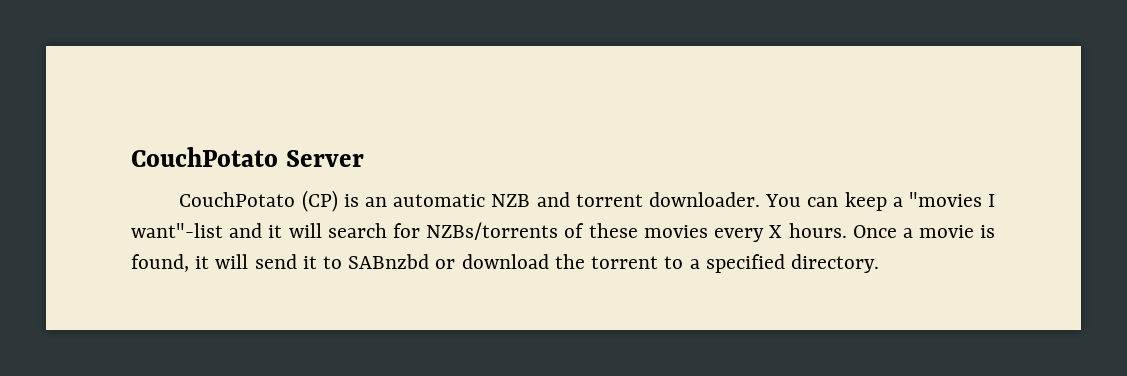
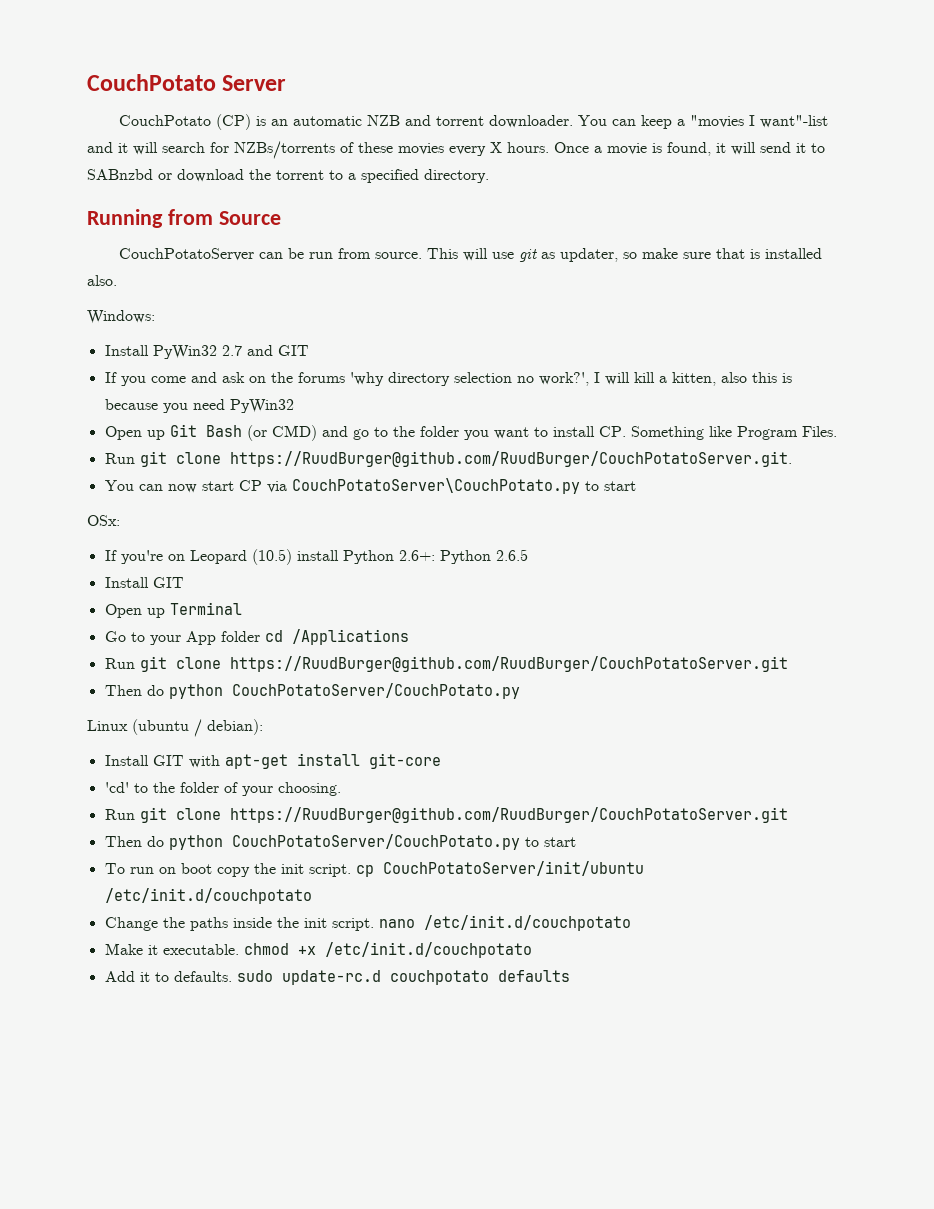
(879, 263) none -> [87,209,281,228] [118,248,822,262] [87,275,117,286] [87,310,155,324] [104,345,309,359] [104,372,792,386] [104,399,294,413] [104,424,837,441] [104,451,792,467] [104,478,636,494] [87,515,120,526] [104,549,528,565] [104,577,184,588] [104,602,242,618] [104,629,409,645] [104,656,788,672] [104,683,520,699] [87,719,263,737] [104,753,441,769] [104,782,341,796] [104,807,788,823] [104,834,576,850] [104,861,644,877] [104,888,312,904] [104,915,631,931] [104,942,532,958] [104,970,570,985] // Running from Source // CouchPotatoServer can be run from source. This will use git as updater, so make sure that is installed also. // Windows: // Install PyWin32 2.7 and GIT // If you come and ask on the forums 'why directory selection no work?', I will kill a kitten, also this is because you need PyWin32 // Open up Git Bash (or CMD) and go to the folder you want to install CP. Something like Program Files. // Run git clone https://RuudBurger@github.com/RuudBurger/CouchPotatoServer.git. // You can now start CP via CouchPotatoServer\CouchPotato.py to start // OSx: // If you're on Leopard (10.5) install Python 2.6+: Python 2.6.5 // Install GIT // Open up Terminal // Go to your App folder cd /Applications // Run git clone https://RuudBurger@github.com/RuudBurger/CouchPotatoServer.git // Then do python CouchPotatoServer/CouchPotato.py // Linux (ubuntu / debian): // Install GIT with apt-get install git-core // 'cd' to the folder of your choosing. // Run git clone https://RuudBurger@github.com/RuudBurger/CouchPotatoServer.git // Then do python CouchPotatoServer/CouchPotato.py to start // To run on boot copy the init script. cp CouchPotatoServer/init/ubuntu /etc/init.d/couchpotato // Change the paths inside the init script. nano /etc/init.d/couchpotato // Make it executable. chmod +x /etc/init.d/couchpotato // Add it to defaults. sudo update-rc.d couchpotato defaults

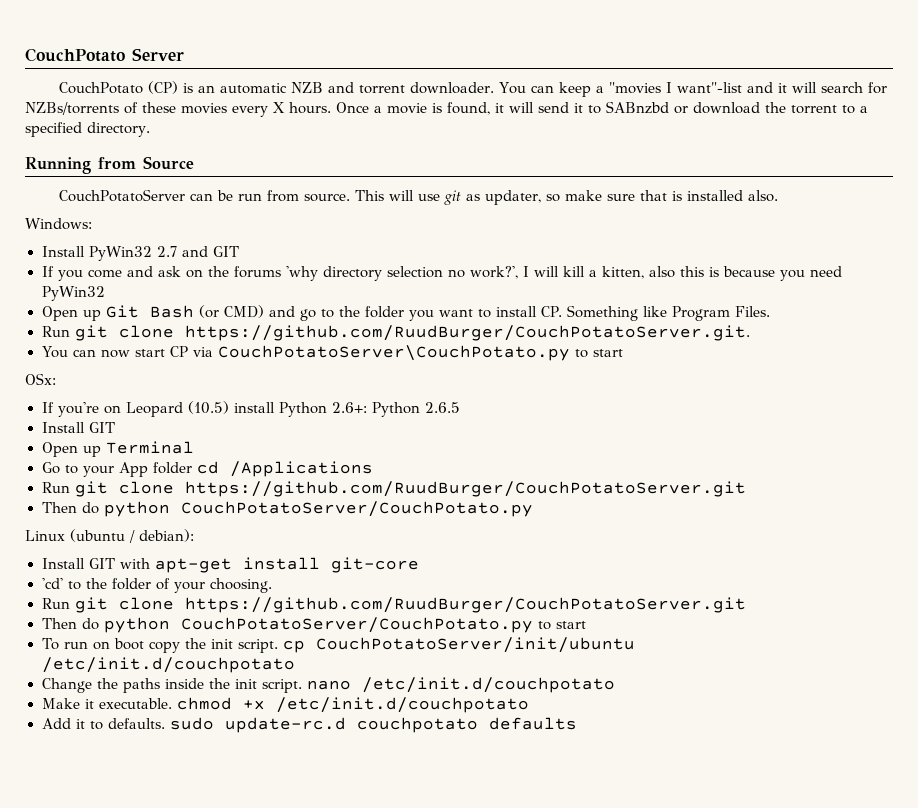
[229,451,792,467] https://RuudBurger@github.com/RuudBurger/CouchPotatoServer.git. -> [184,325,750,341] https://github.com/RuudBurger/CouchPotatoServer.git.
[229,656,788,672] https://RuudBurger@github.com/RuudBurger/CouchPotatoServer.git -> [184,481,746,497] https://github.com/RuudBurger/CouchPotatoServer.git
[229,807,788,823] https://RuudBurger@github.com/RuudBurger/CouchPotatoServer.git -> [184,597,746,613] https://github.com/RuudBurger/CouchPotatoServer.git

